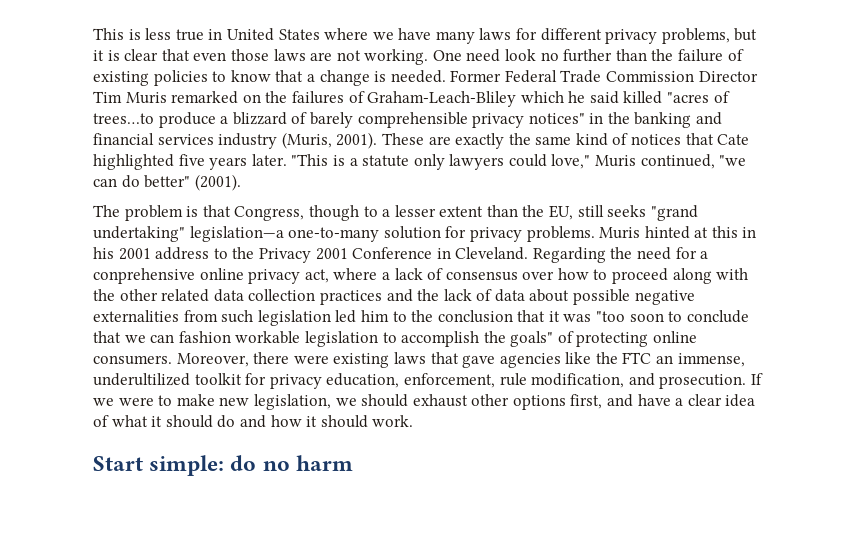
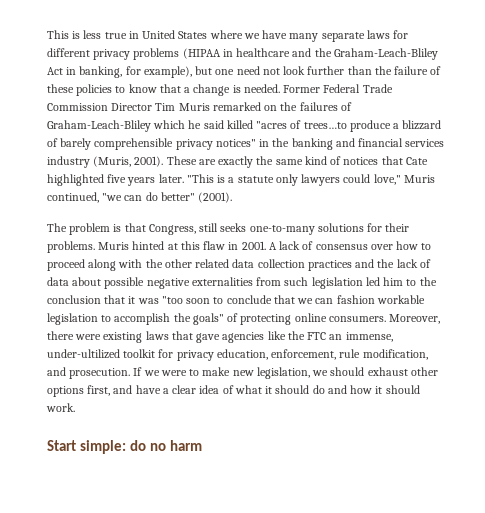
(475, 37) none -> [321,32,365,42] separate
[661,28,758,44] [93,49,559,65] problems, but it is clear that even those laws are not working. One need look no -> [133,48,438,60] [47,66,306,78] problems (HIPAA in healthcare and the Graham-Leach-Bliley Act in banking, for example), but one need not look
[93,71,149,86] existing -> [47,84,74,93] these
[308,205,698,221] [93,226,522,242] though to a lesser extent than the EU, still seeks "grand undertaking" legislation—a one-to-many solution for privacy -> [199,223,410,235] still seeks one-to-many solutions for their
[742,227,757,238] [93,247,709,263] [93,268,390,284] in his 2001 address to the Privacy 2001 Conference in Cleveland. Regarding the need for a conprehensive online privacy act, where a -> [203,241,277,250] flaw in 2001. A
[93,373,190,386] underultilized -> [47,349,120,359] under-ultilized

